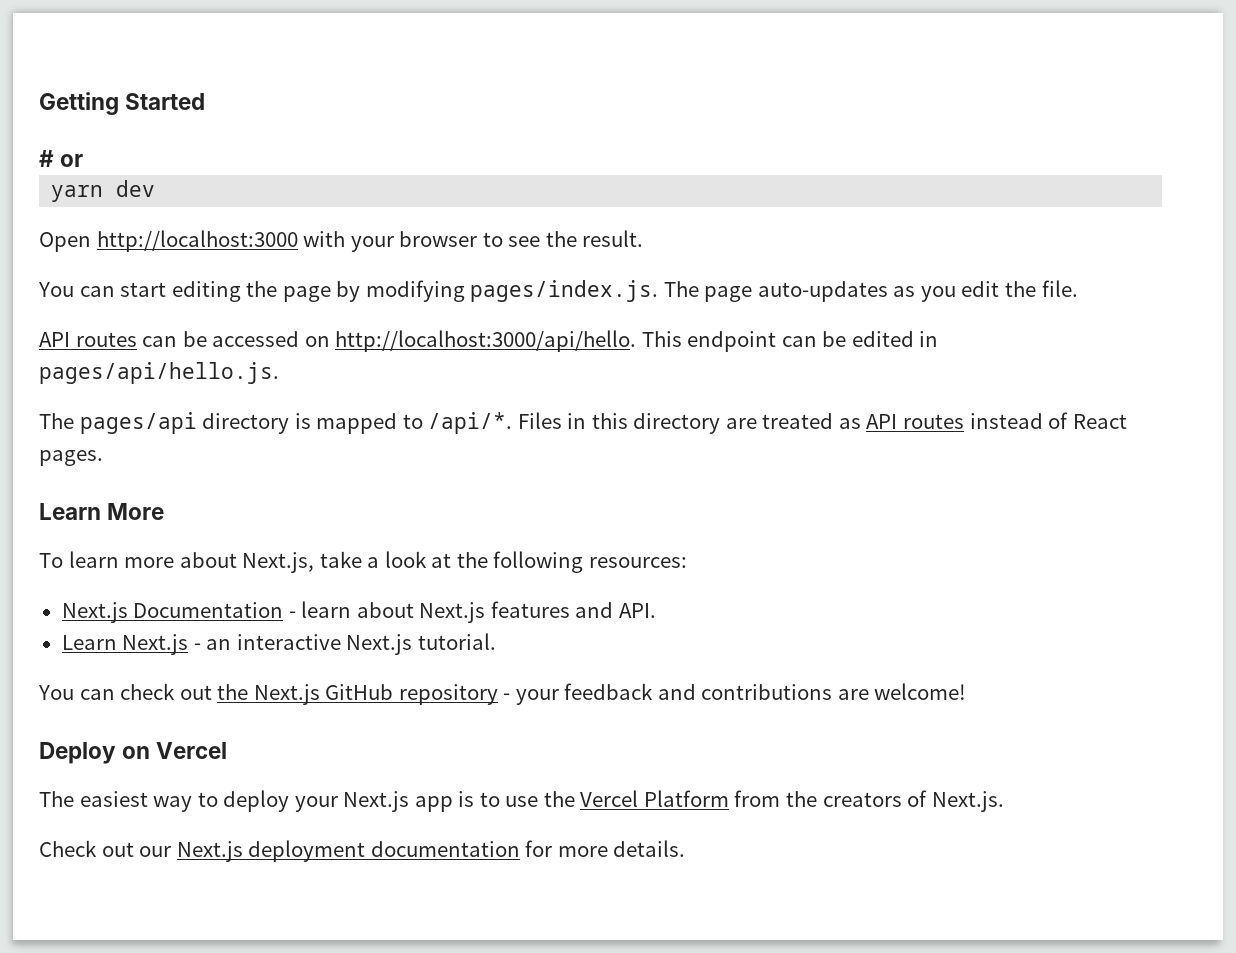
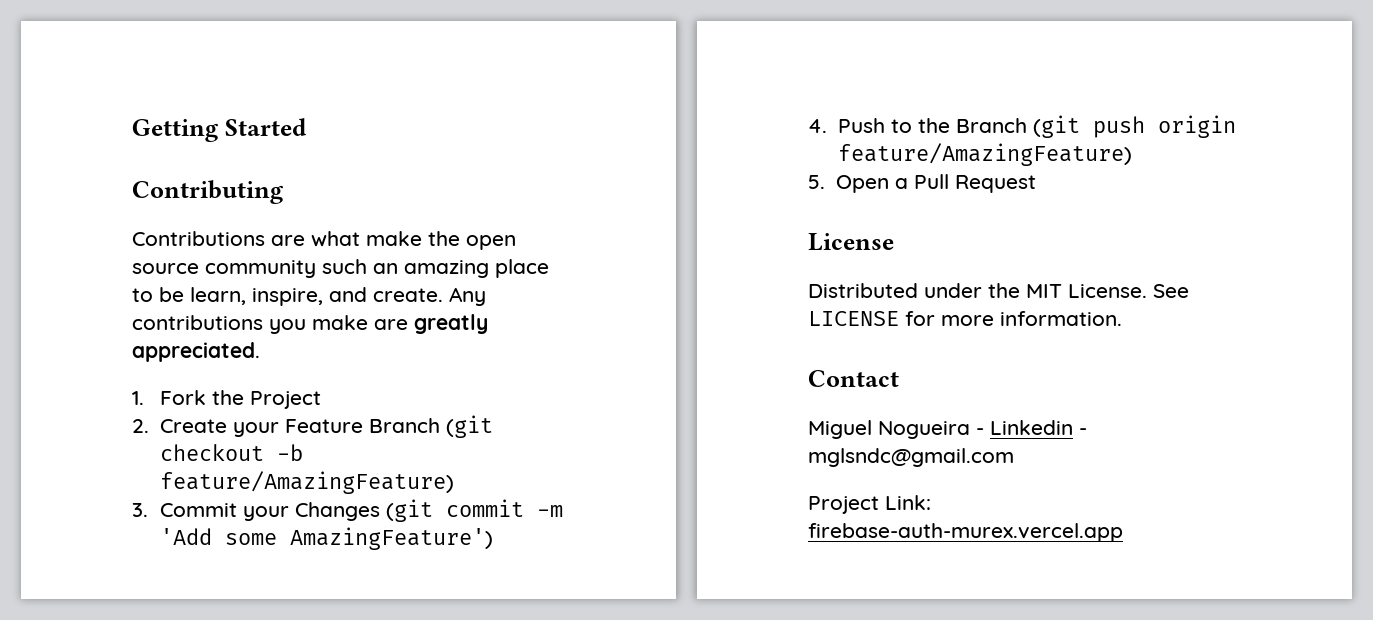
[39,150,84,167] [51,180,156,202] [39,230,644,252] [38,280,1078,302] [39,330,939,352] [39,362,279,384] [39,412,1127,434] [39,450,103,466] [39,503,165,520] [39,551,687,573] [61,601,656,623] [61,633,496,655] [38,683,967,705] [39,742,228,764] [39,790,1004,812] [39,840,686,862] # or // yarn dev // Open http://localhost:3000 with your browser to see the result. // You can start editing the page by modifying pages/index.js. The page auto-updates as you edit the file. // API routes can be accessed on http://localhost:3000/api/hello. This endpoint can be edited in pages/api/hello.js. // The pages/api directory is mapped to /api/*. Files in this directory are treated as API routes instead of React pages. // Learn More // To learn more about Next.js, take a look at the following resources: // Next.js Documentation - learn about Next.js features and API. // Learn Next.js - an interactive Next.js tutorial. // You can check out the Next.js GitHub repository - your feedback and contributions are welcome! // Deploy on Vercel // The easiest way to deploy your Next.js app is to use the Vercel Platform from the creators of Next.js. // Check out our Next.js deployment documentation for more details. -> [132,180,284,204] [132,231,516,250] [132,259,549,278] [132,287,486,306] [132,314,488,334] [132,342,260,362] [132,390,322,409] [132,415,494,438] [160,444,304,461] [160,471,455,494] [132,499,564,522] [160,527,494,550] [808,115,1236,138] [837,143,1132,166] [808,174,1037,193] [808,233,894,251] [808,283,1189,298] [808,311,1122,326] [808,370,899,387] [808,420,1087,439] [808,448,1014,467] [808,495,931,514] [808,523,1123,542] Contributing // Contributions are what make the open source community such an amazing place to be learn, inspire, and create. Any contributions you make are greatly appreciated. // 1. Fork the Project // 2. Create your Feature Branch (git checkout -b feature/AmazingFeature) // 3. Commit your Changes (git commit -m 'Add some AmazingFeature') // 4. Push to the Branch (git push origin feature/AmazingFeature) // 5. Open a Pull Request // License // Distributed under the MIT License. See LICENSE for more information. // Contact // Miguel Nogueira - Linkedin - mglsndc@gmail.com // Project Link: firebase-auth-murex.vercel.app

